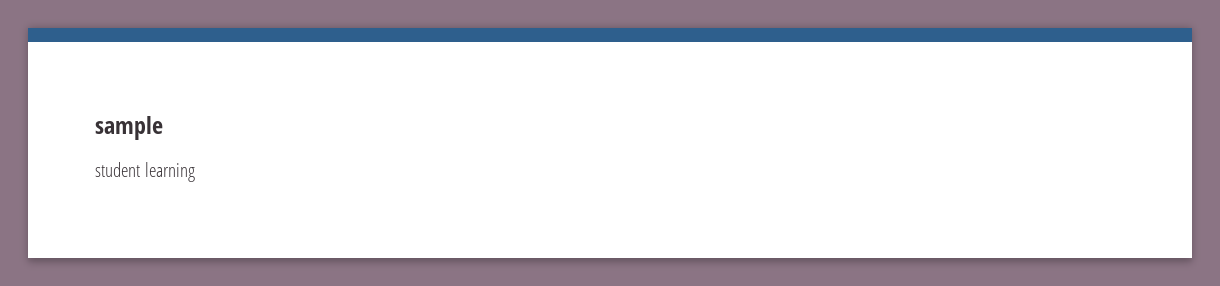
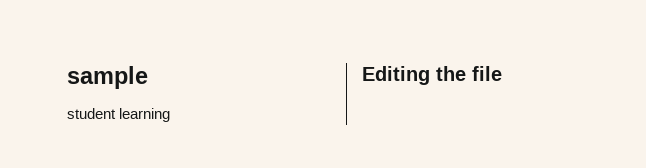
(195, 172) none -> [362,66,502,85] // Editing the file

